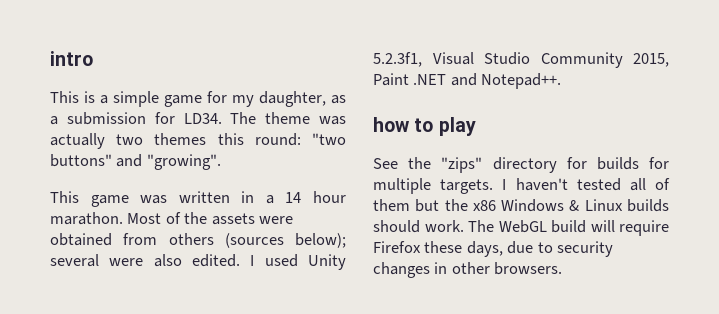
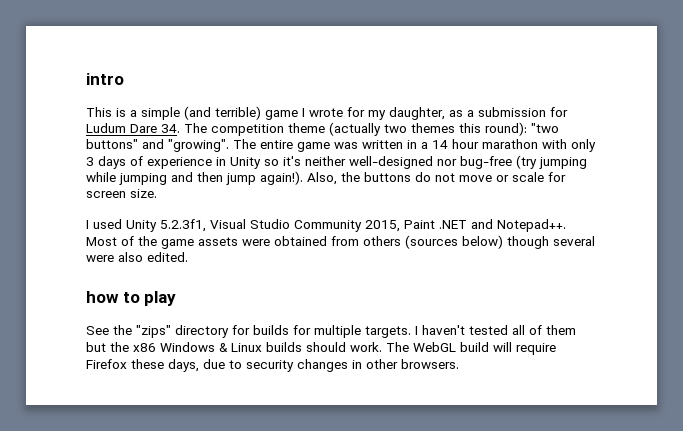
[164,95,202,107] game -> [184,106,343,120] (and terrible) game I wrote
[183,112,346,125] [50,133,105,149] LD34. The theme was actually -> [86,122,381,136] Ludum Dare 34. The competition theme (actually
[254,133,301,146] round: -> [485,122,527,136] round):
[50,191,79,203] // This -> [233,139,293,149] The entire
[50,212,294,225] [50,233,346,248] [50,254,240,267] marathon. Most of the assets were obtained from others (sources below); several were also edited. -> [482,139,596,152] [86,155,587,169] [86,171,566,185] [86,189,157,198] marathon with only 3 days of experience in Unity so it's neither well-designed nor bug-free (try jumping while jumping and then jump again!). Also, the buttons do not move or scale for screen size. //
(562, 81) none -> [86,235,595,249] [86,252,188,262] Most of the game assets were obtained from others (sources below) though several were also edited.

